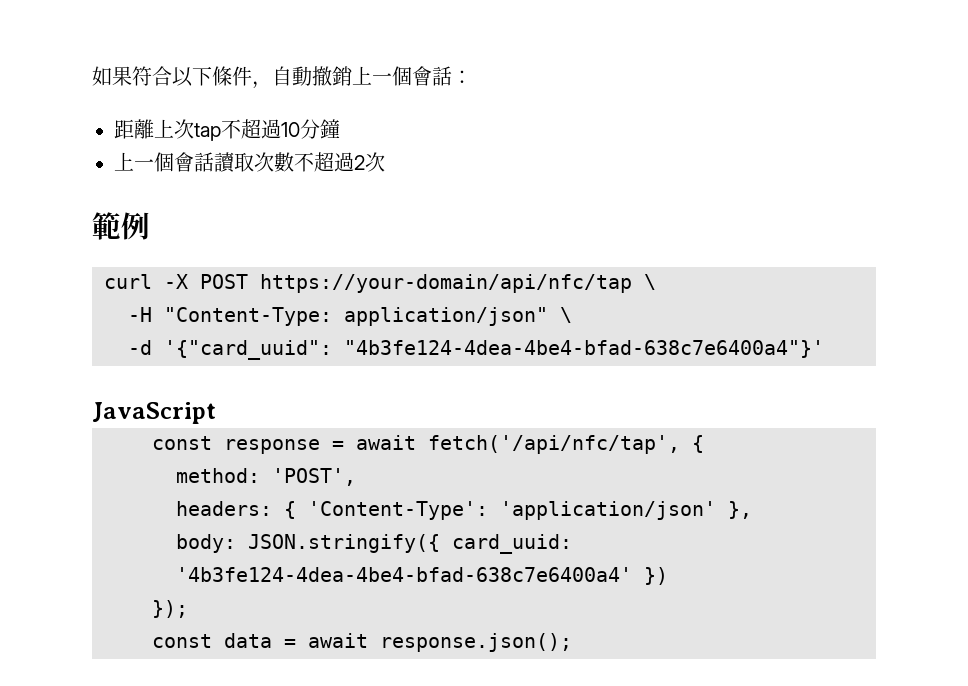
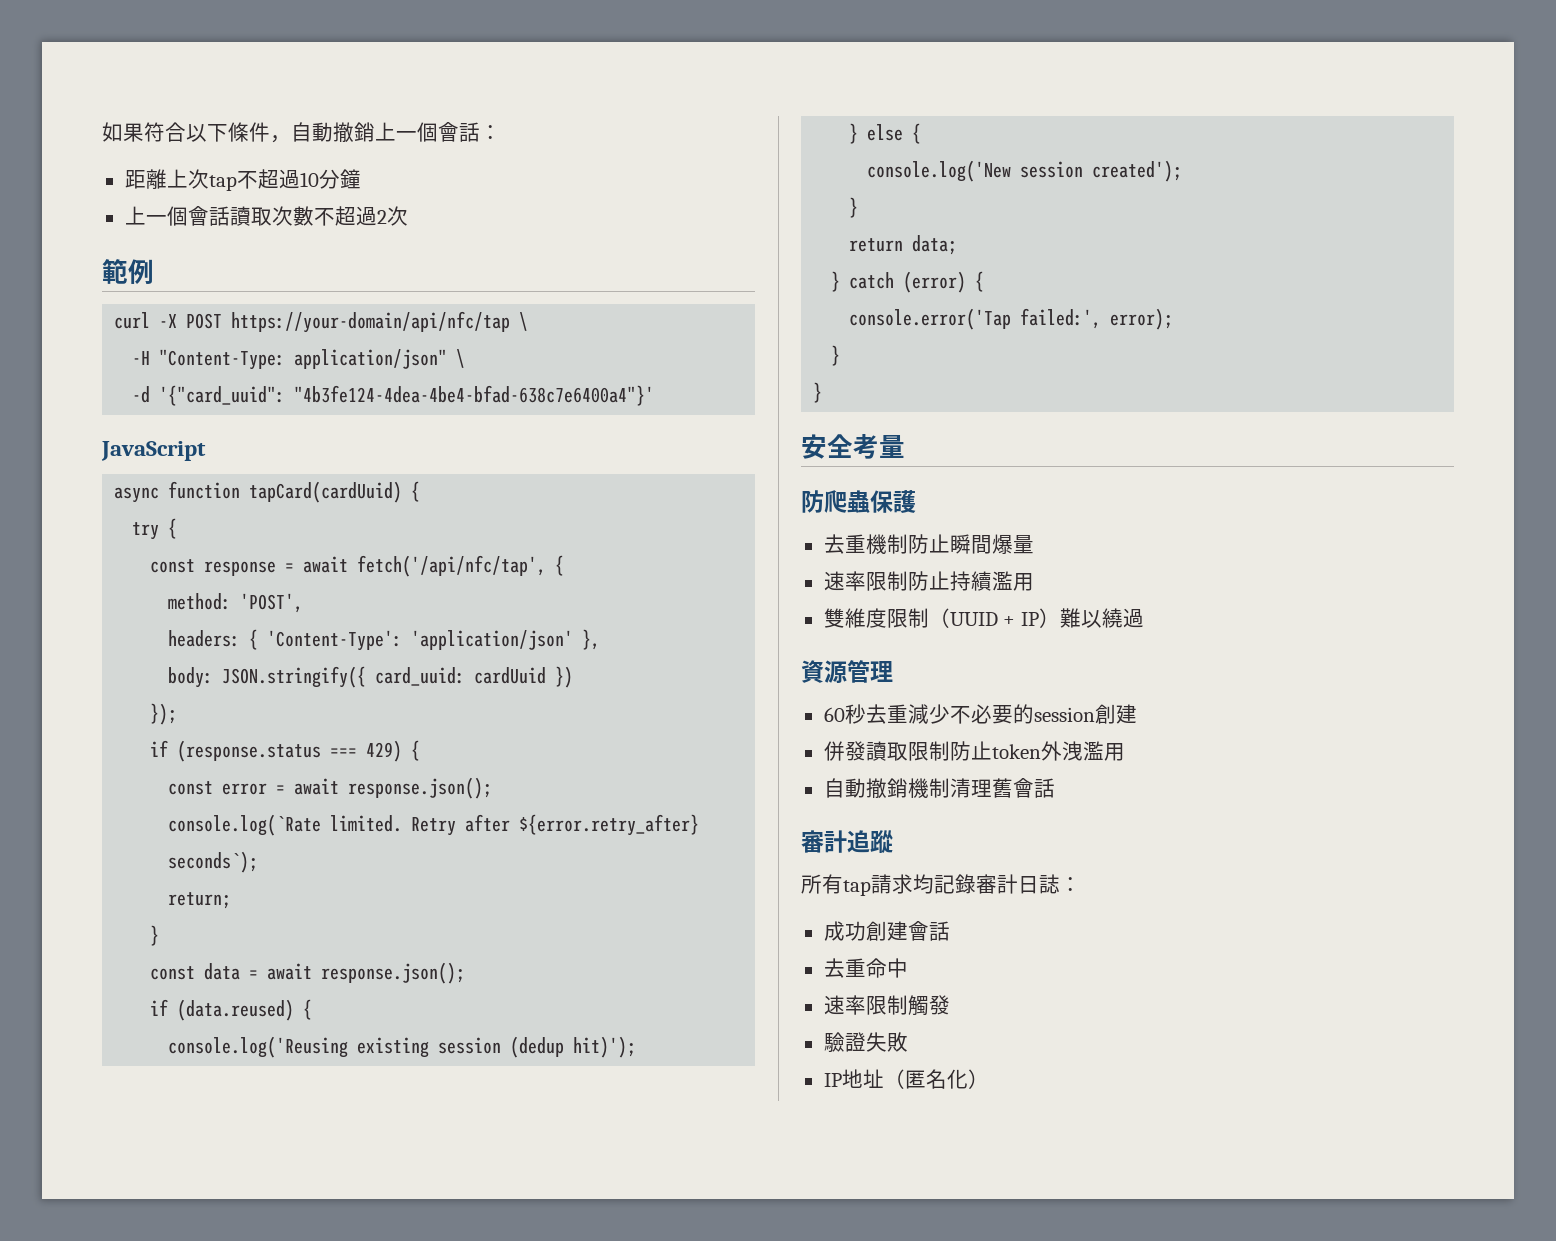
(216, 413) none -> [114,481,421,503] [132,518,178,540] // async function tapCard(cardUuid) { // try {
[176,567,632,582] '4b3fe124-4dea-4be4-bfad-638c7e6400a4' -> [474,667,547,684] cardUuid
(188, 609) none -> [150,740,421,762] [168,777,493,799] [168,814,700,836] [168,851,259,873] [168,892,232,909] [150,925,160,946] // if (response.status === 429) { // const error = await response.json(); // console.log(`Rate limited. Retry after ${error.retry_after} seconds`); // return; // }
(572, 642) none -> [150,999,313,1021] [168,1036,637,1058] [849,123,922,144] [867,160,1183,182] [849,197,859,218] [849,235,958,255] [831,271,985,293] [849,308,1174,330] [831,345,841,366] [813,382,823,403] [801,434,905,459] [801,490,916,513] [823,534,1034,555] [823,571,1034,591] [823,608,1144,628] [801,660,893,684] [823,704,1137,724] [823,741,1125,761] [823,778,1055,799] [801,830,893,854] [801,874,1081,896] [823,921,950,941] [823,958,908,978] [823,995,950,1016] [823,1032,908,1053] [823,1069,989,1089] // if (data.reused) { // console.log('Reusing existing session (dedup hit)'); // } else { // console.log('New session created'); // } // return data; // } catch (error) { // console.error('Tap failed:', error); // } // } // 安全考量 // 防爬蟲保護 // 去重機制防止瞬間爆量 // 速率限制防止持續濫用 // 雙維度限制（UUID + IP）難以繞過 // 資源管理 // 60秒去重減少不必要的session創建 // 併發讀取限制防止token外洩濫用 // 自動撤銷機制清理舊會話 // 審計追蹤 // 所有tap請求均記錄審計日誌： // 成功創建會話 // 去重命中 // 速率限制觸發 // 驗證失敗 // IP地址（匿名化）

